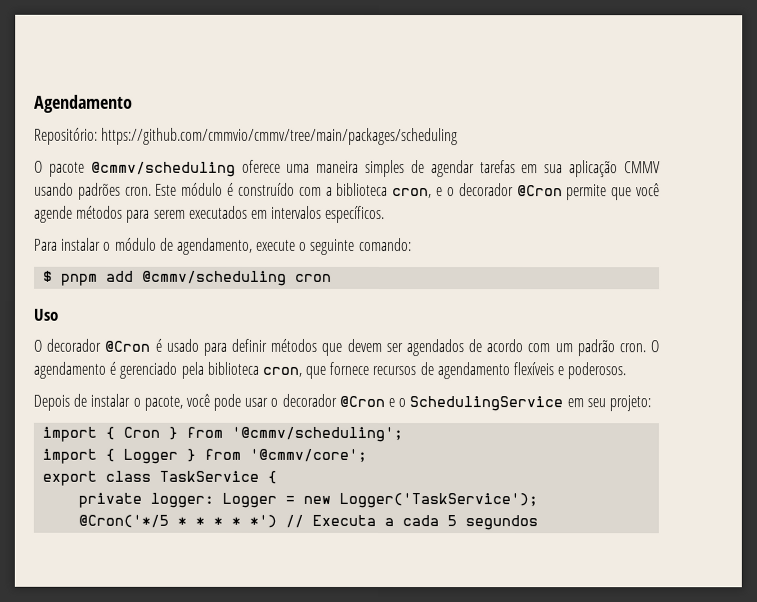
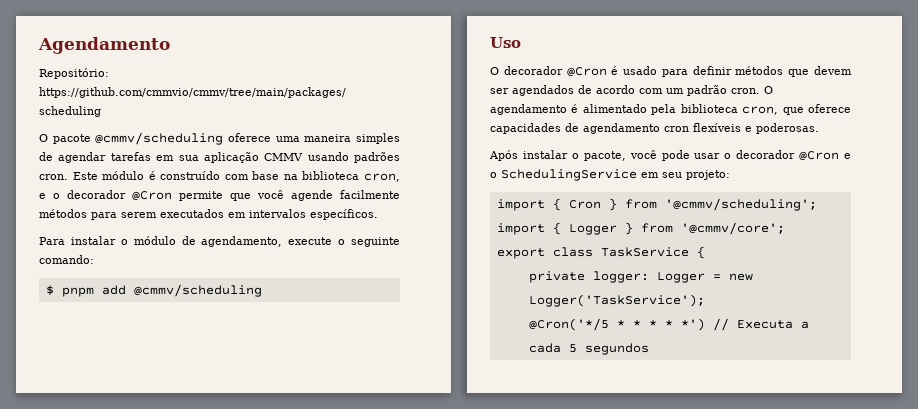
[325,186,333,196] a -> [252,171,298,180] base na
(73, 214) none -> [340,190,400,199] facilmente
[295,273,333,282] cron -> (262, 290) none
[119,361,178,379] gerenciado -> [582,104,647,113] alimentado
[329,361,417,376] fornece recursos -> [808,104,851,113] [490,123,561,134] oferece capacidades
(510, 371) none -> [664,126,689,132] cron
[567,362,627,380] [33,393,88,411] poderosos. // Depois de -> [756,123,819,134] [489,150,518,161] poderosas. // Após

